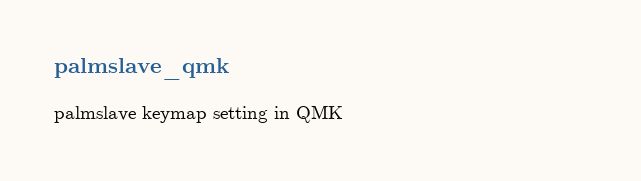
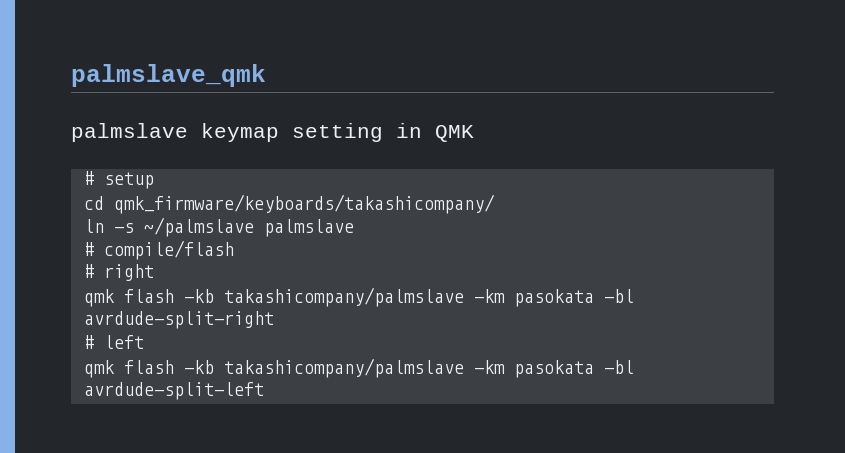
(343, 114) none -> [83,171,154,189] [83,194,495,214] [83,217,354,237] [83,240,234,260] [83,264,154,281] [83,287,634,307] [83,311,274,329] [83,335,144,349] [83,358,634,378] [83,382,264,400] // # setup // cd qmk_firmware/keyboards/takashicompany/ // ln -s ~/palmslave palmslave // # compile/flash // # right // qmk flash -kb takashicompany/palmslave -km pasokata -bl avrdude-split-right // # left // qmk flash -kb takashicompany/palmslave -km pasokata -bl avrdude-split-left

